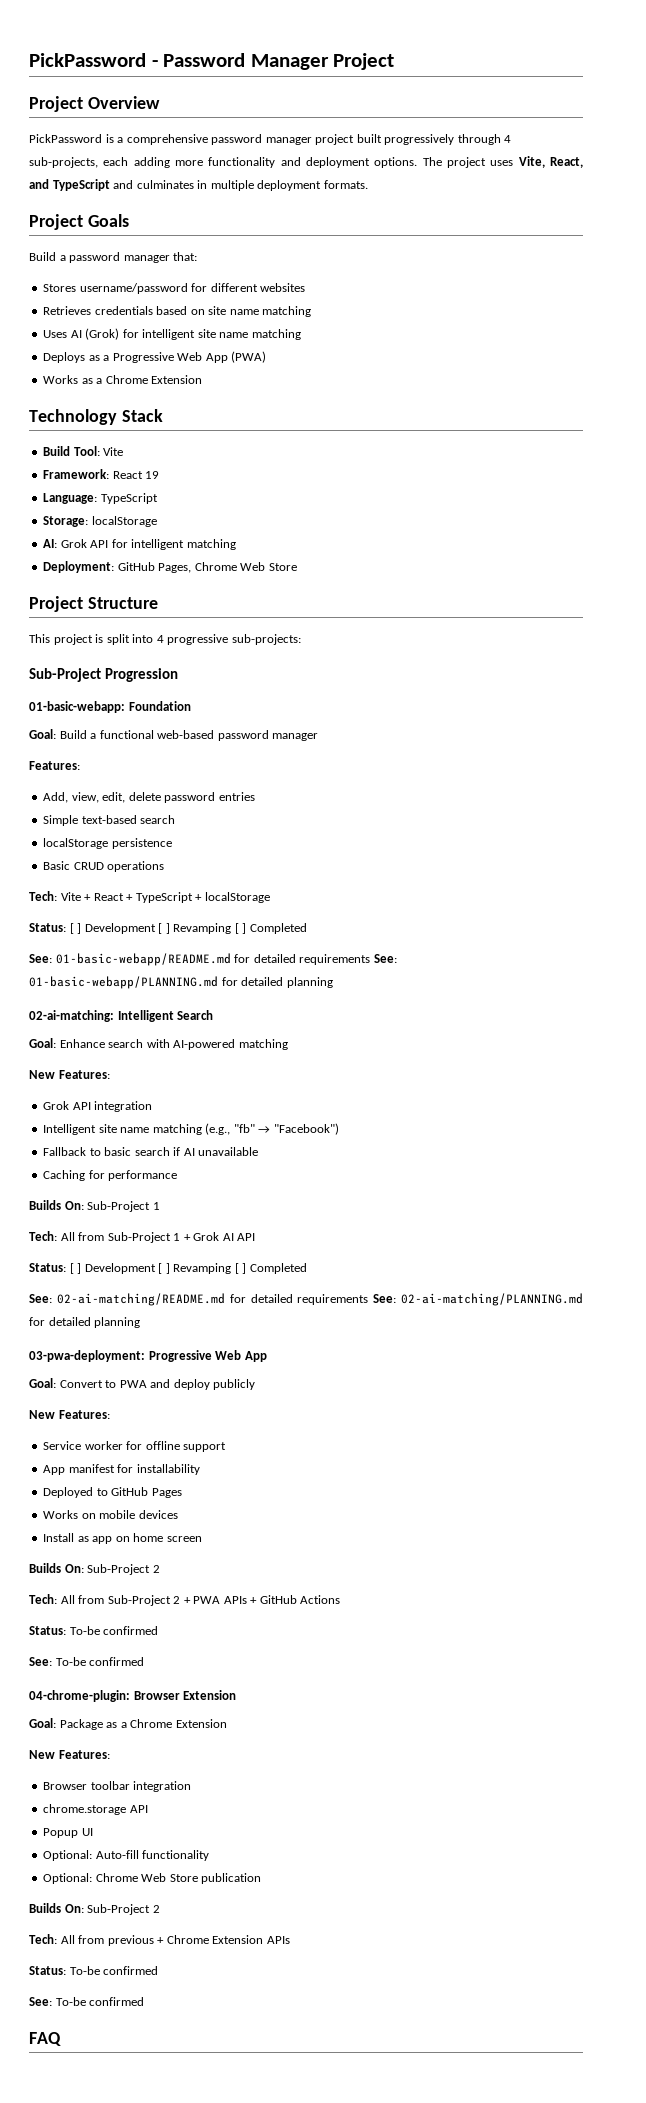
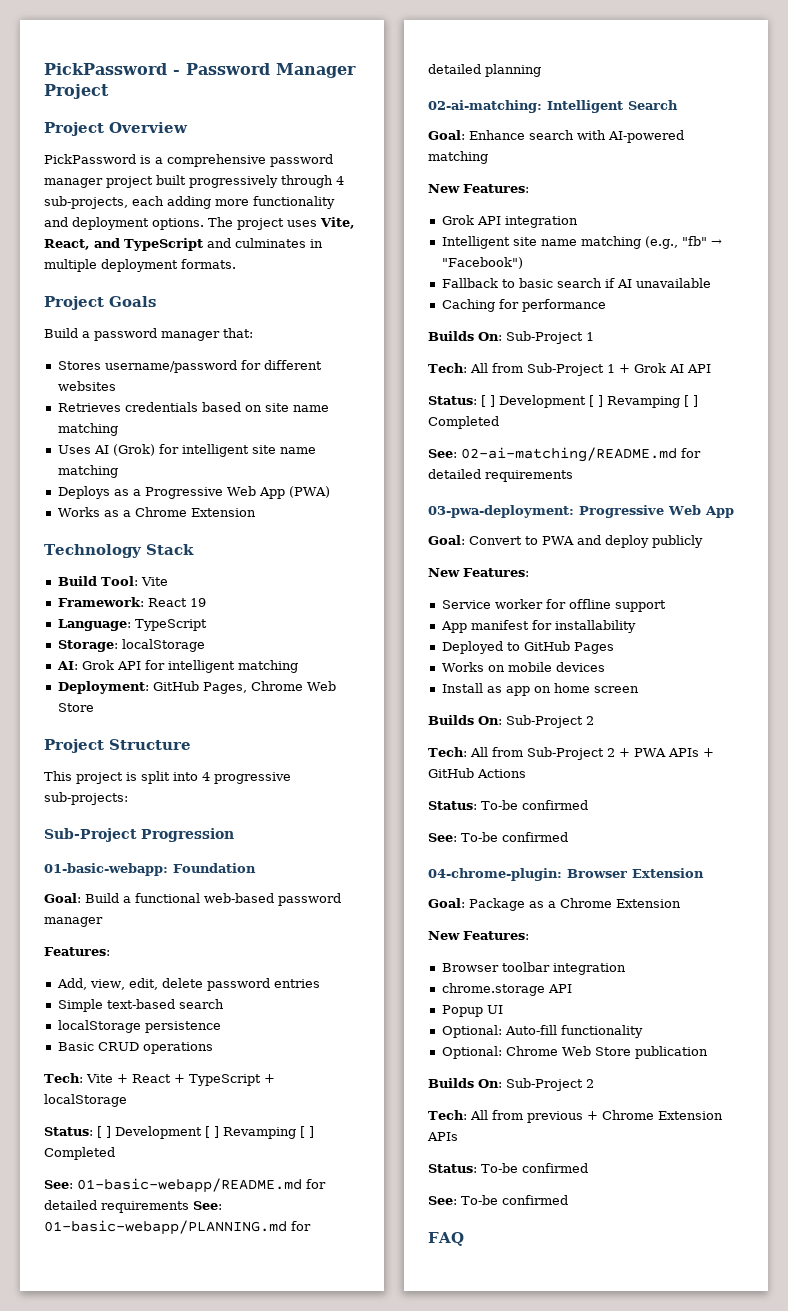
[373,1293,584,1306] [29,1317,141,1328] See: 02-ai-matching/PLANNING.md for detailed planning -> (573, 476) none

